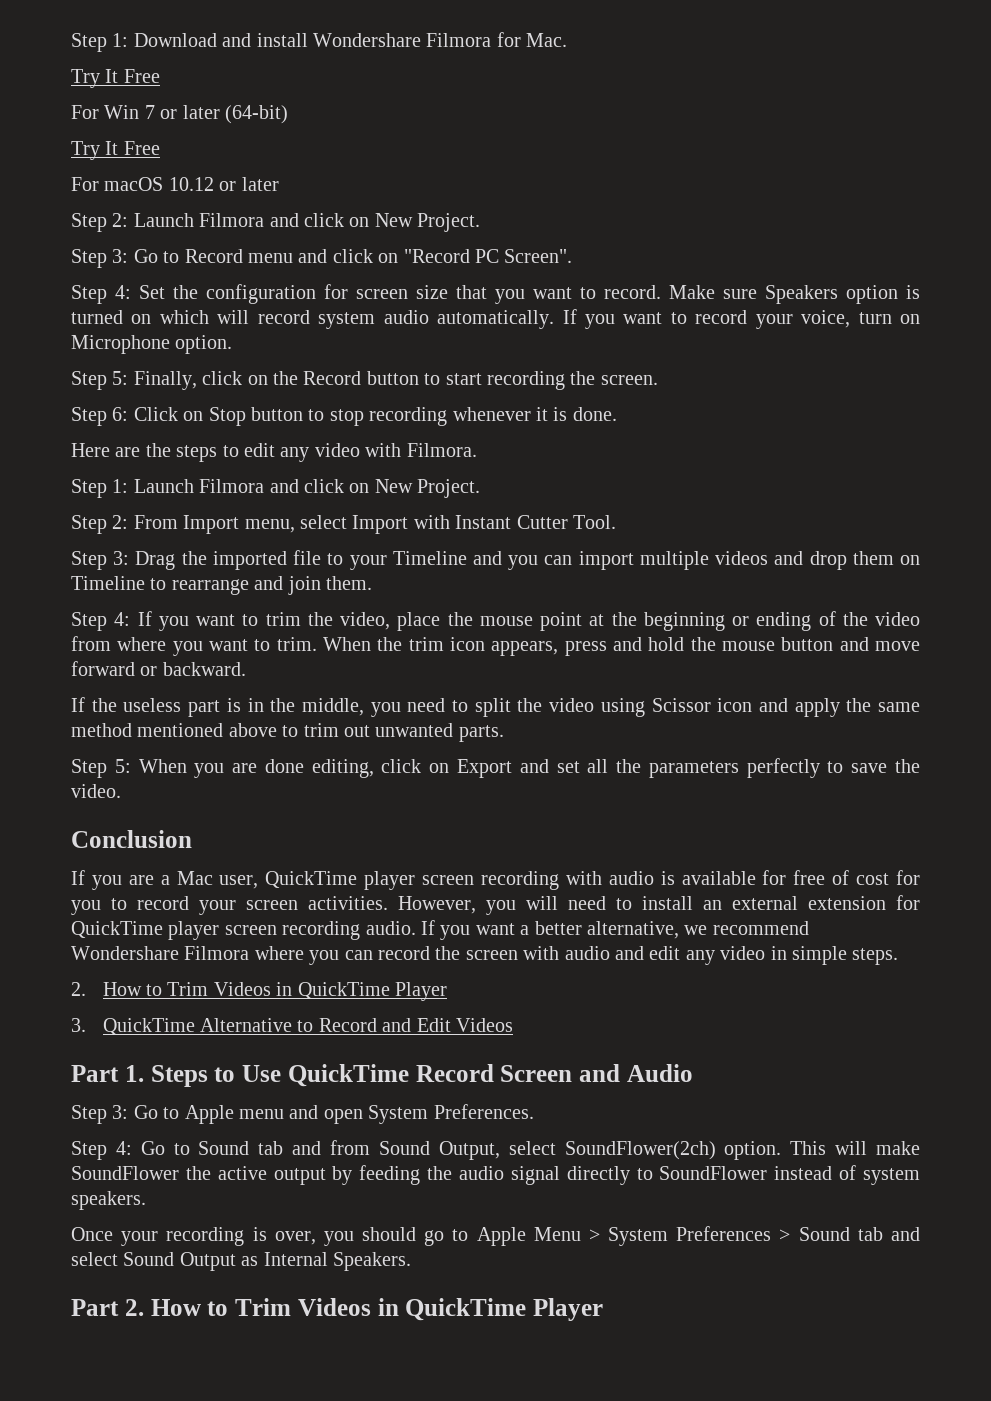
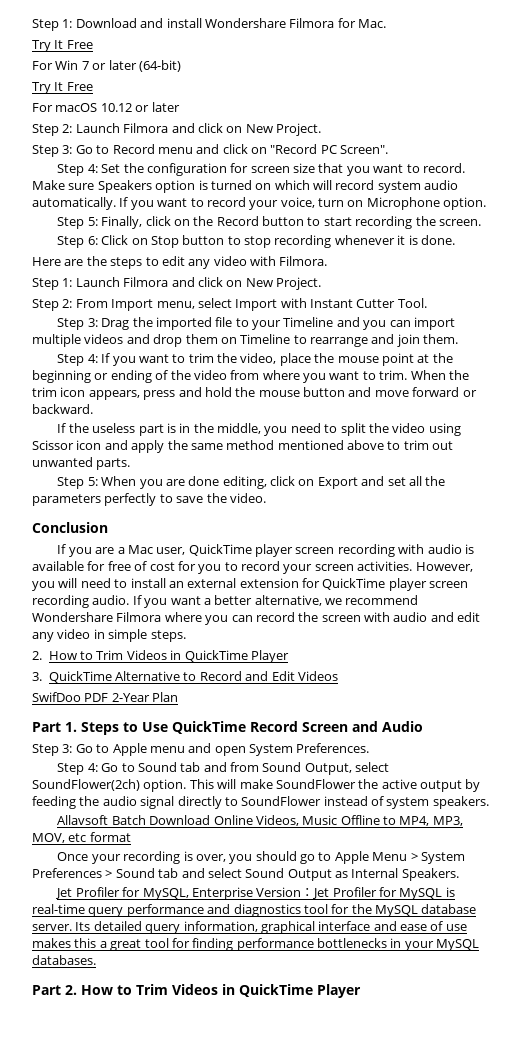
(514, 1025) none -> [32,692,179,702] // SwifDoo PDF 2-Year Plan
(146, 1200) none -> [57,815,463,826] [32,832,131,843] // Allavsoft Batch Download Online Videos, Music Offline to MP4, MP3, MOV, etc format
(411, 1261) none -> [55,887,455,900] [32,904,477,917] [32,921,467,934] [32,938,480,951] [32,955,96,965] // Jet Profiler for MySQL, Enterprise Version：Jet Profiler for MySQL is real-time query performance and diagnostics tool for the MySQL database server. Its detailed query information, graphical interface and ease of use makes this a great tool for finding performance bottlenecks in your MySQL databases.

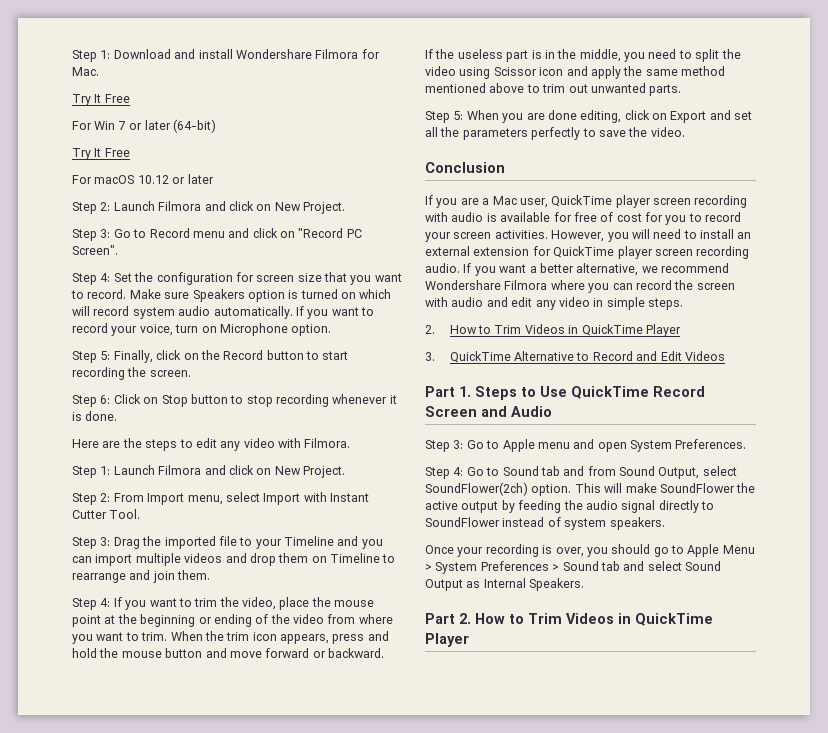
[32,692,179,702] // SwifDoo PDF 2-Year Plan -> (725, 356) none
[57,815,463,826] [32,832,131,843] // Allavsoft Batch Download Online Videos, Music Offline to MP4, MP3, MOV, etc format -> (665, 523) none
[55,887,455,900] [32,904,477,917] [32,921,467,934] [32,938,480,951] [32,955,96,965] // Jet Profiler for MySQL, Enterprise Version：Jet Profiler for MySQL is real-time query performance and diagnostics tool for the MySQL database server. Its detailed query information, graphical interface and ease of use makes this a great tool for finding performance bottlenecks in your MySQL databases. -> (585, 584) none

